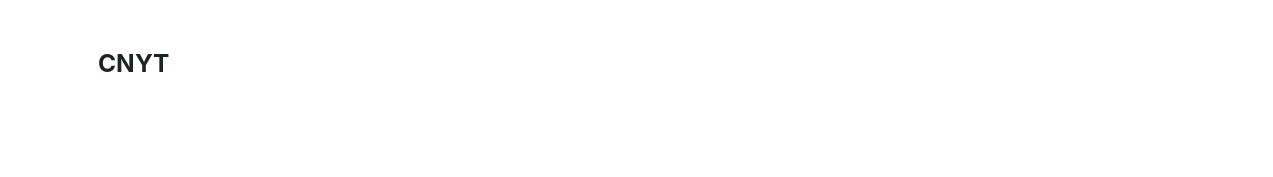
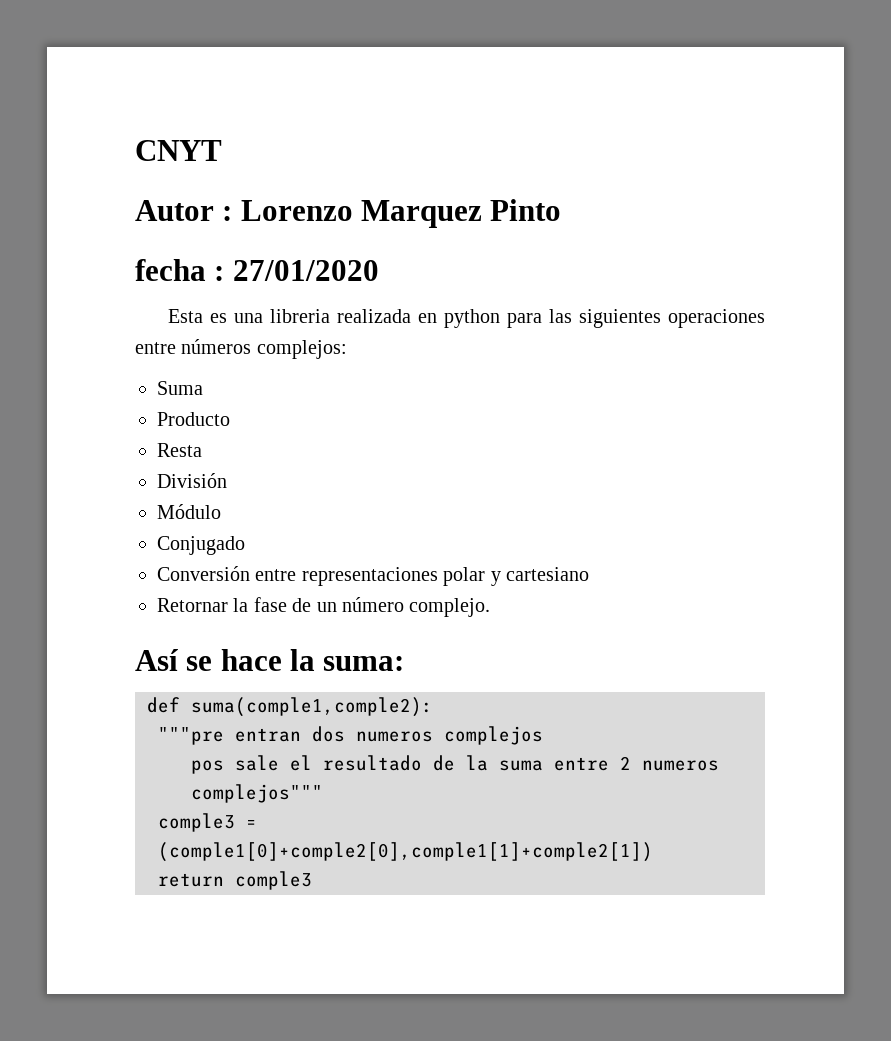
(169, 63) none -> [135,199,562,228] [135,259,379,281] [168,309,765,328] [135,339,347,359] [157,381,203,395] [157,412,230,426] [157,443,202,457] [157,473,227,488] [157,504,221,519] [157,536,245,555] [157,566,589,586] [157,597,491,617] [135,649,405,671] [147,697,433,717] [158,726,543,745] [191,755,719,774] [191,784,323,803] [158,813,257,832] [158,842,653,862] [158,871,312,890] // Autor : Lorenzo Marquez Pinto // fecha : 27/01/2020 // Esta es una libreria realizada en python para las siguientes operaciones entre números complejos: // Suma // Producto // Resta // División // Módulo // Conjugado // Conversión entre representaciones polar y cartesiano // Retornar la fase de un número complejo. // Así se hace la suma: // def suma(comple1,comple2): // """pre entran dos numeros complejos // pos sale el resultado de la suma entre 2 numeros complejos""" // comple3 = (comple1[0]+comple2[0],comple1[1]+comple2[1]) // return comple3

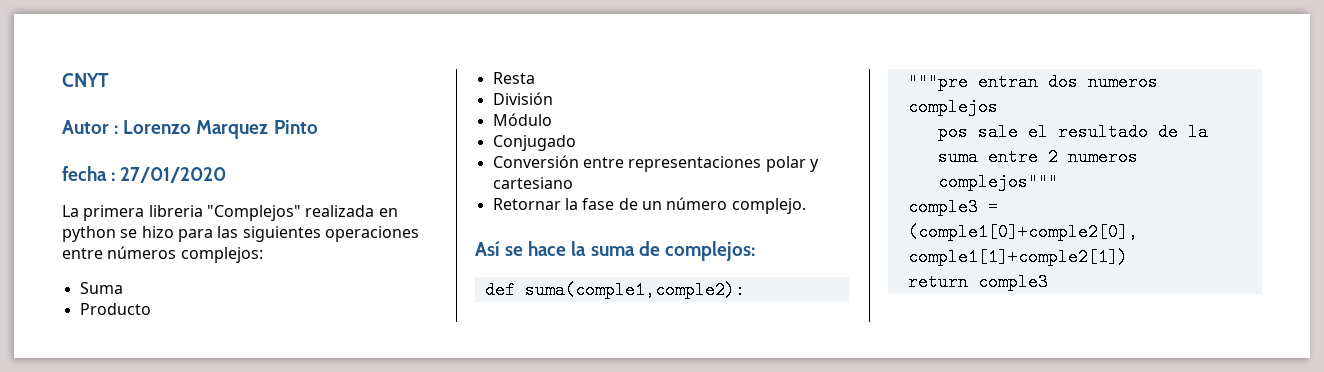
[168,309,331,323] Esta es una libreria -> [62,205,301,221] La primera libreria "Complejos"
(501, 318) none -> [120,226,174,238] se hizo
[323,656,405,671] suma: -> [590,241,755,261] suma de complejos:

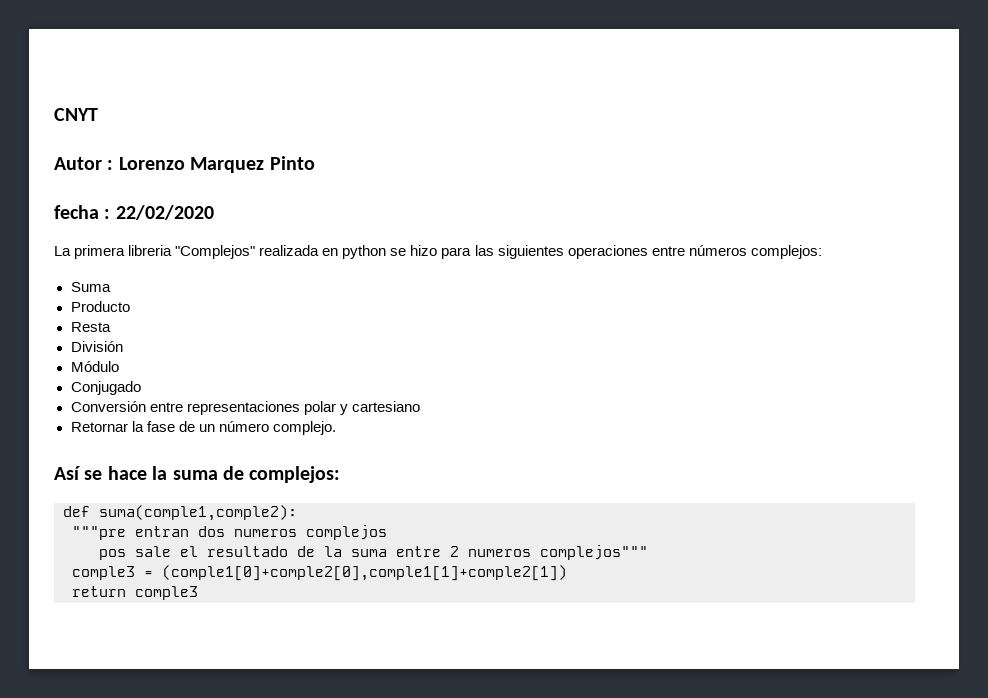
[120,167,227,183] 27/01/2020 -> [115,205,214,220] 22/02/2020

